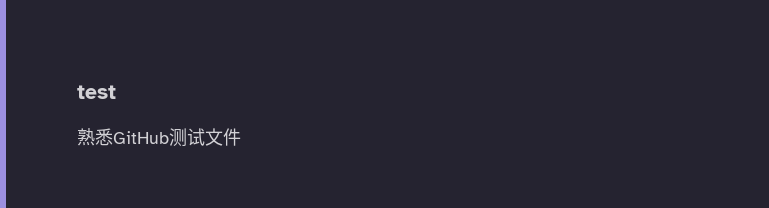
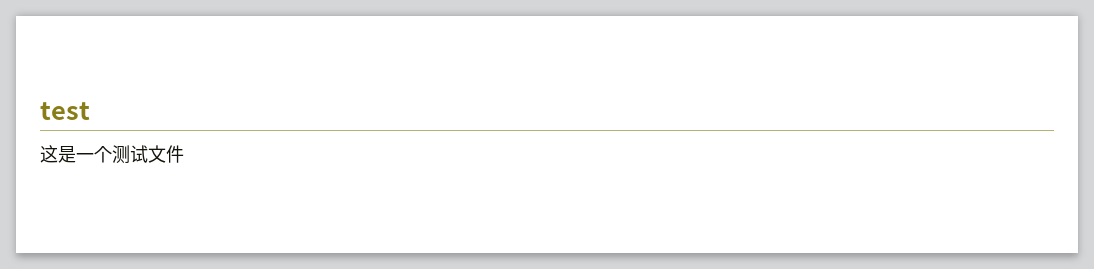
[77,128,169,146] 熟悉GitHub -> [40,145,112,163] 这是一个

